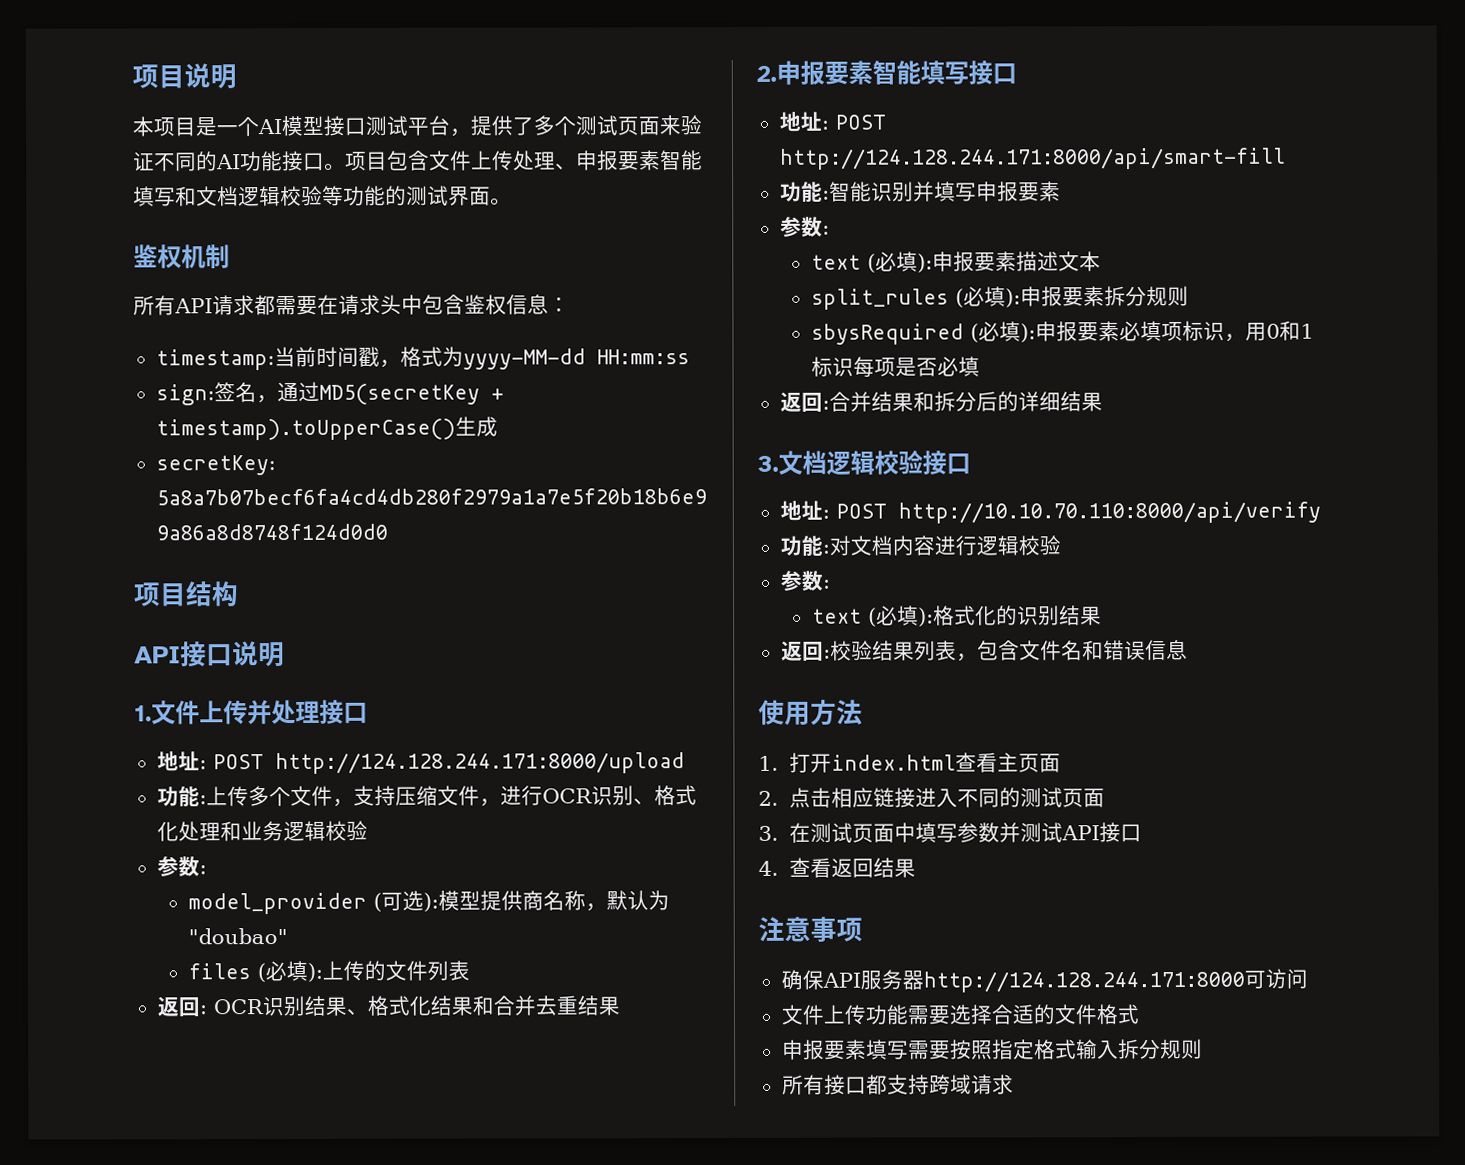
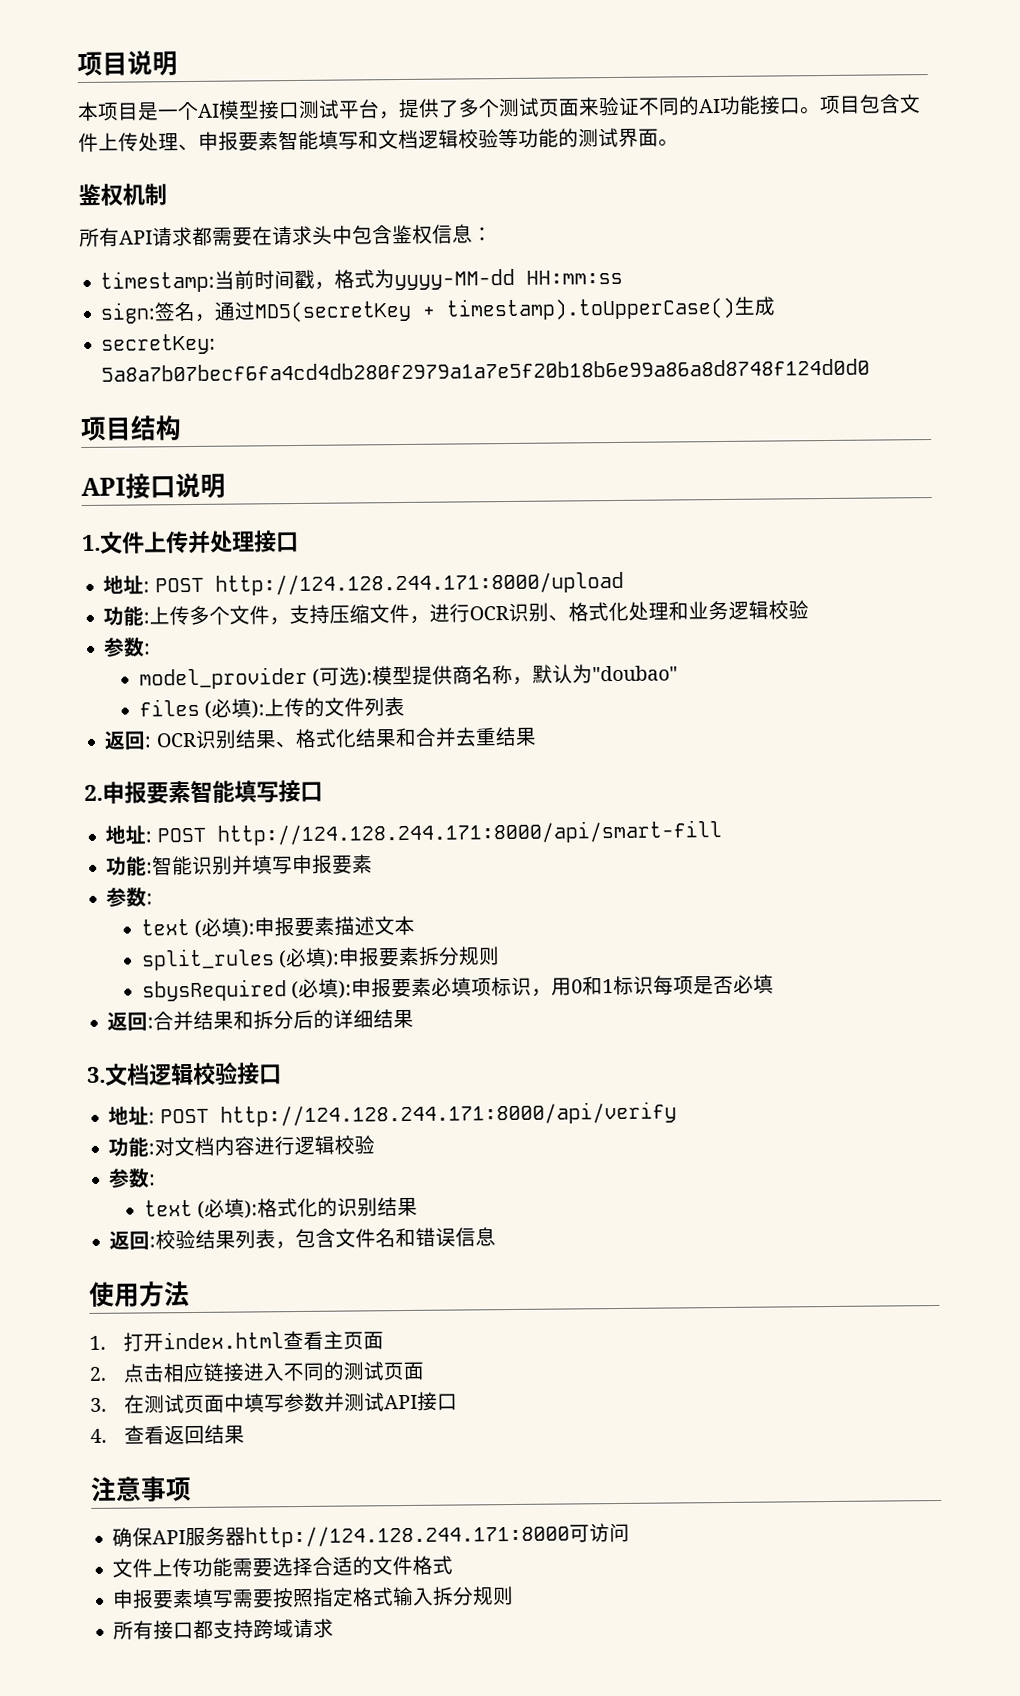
[897,501,1321,524] http://10.10.70.110:8000/api/verify -> [219,1101,677,1127] http://124.128.244.171:8000/api/verify

